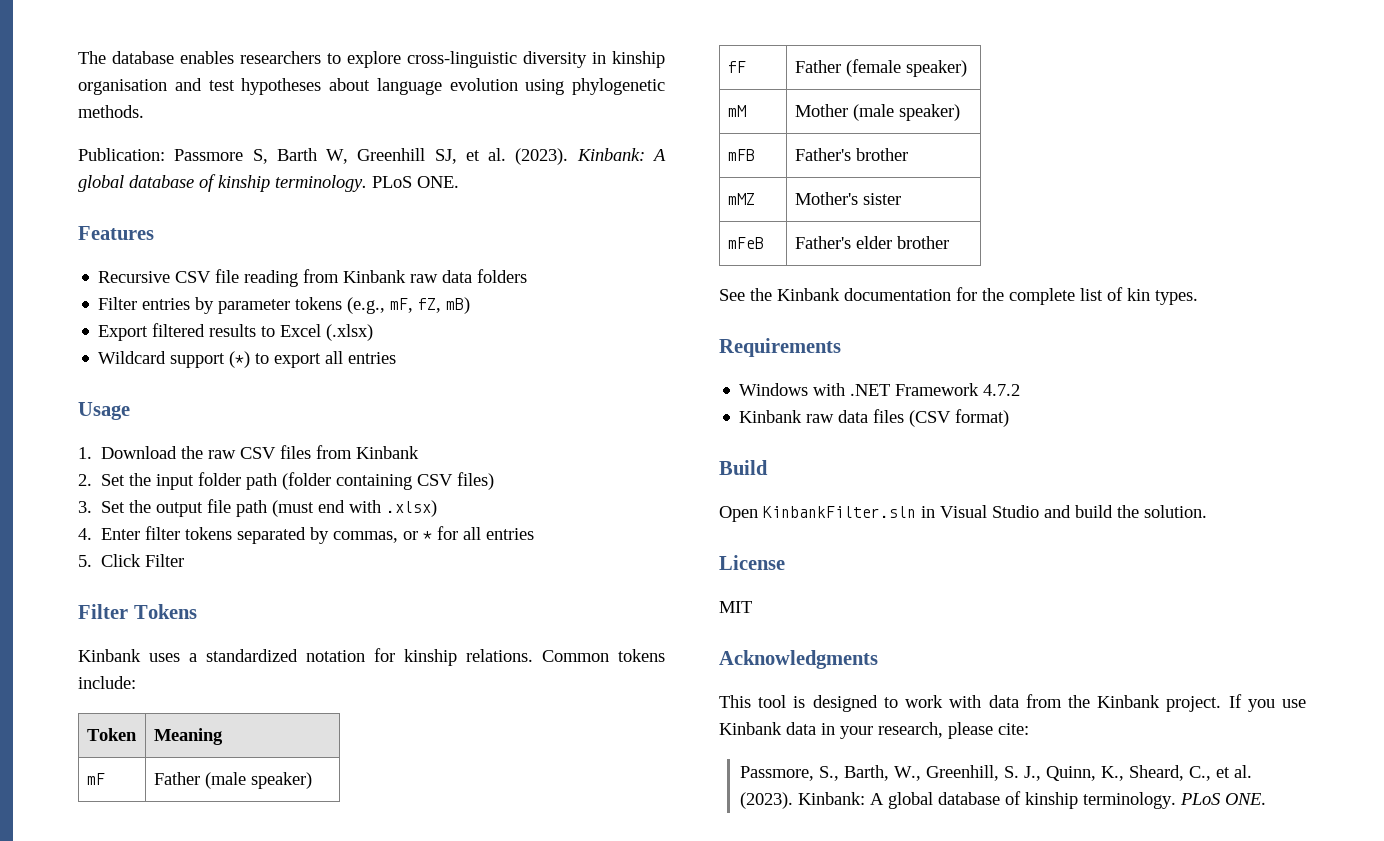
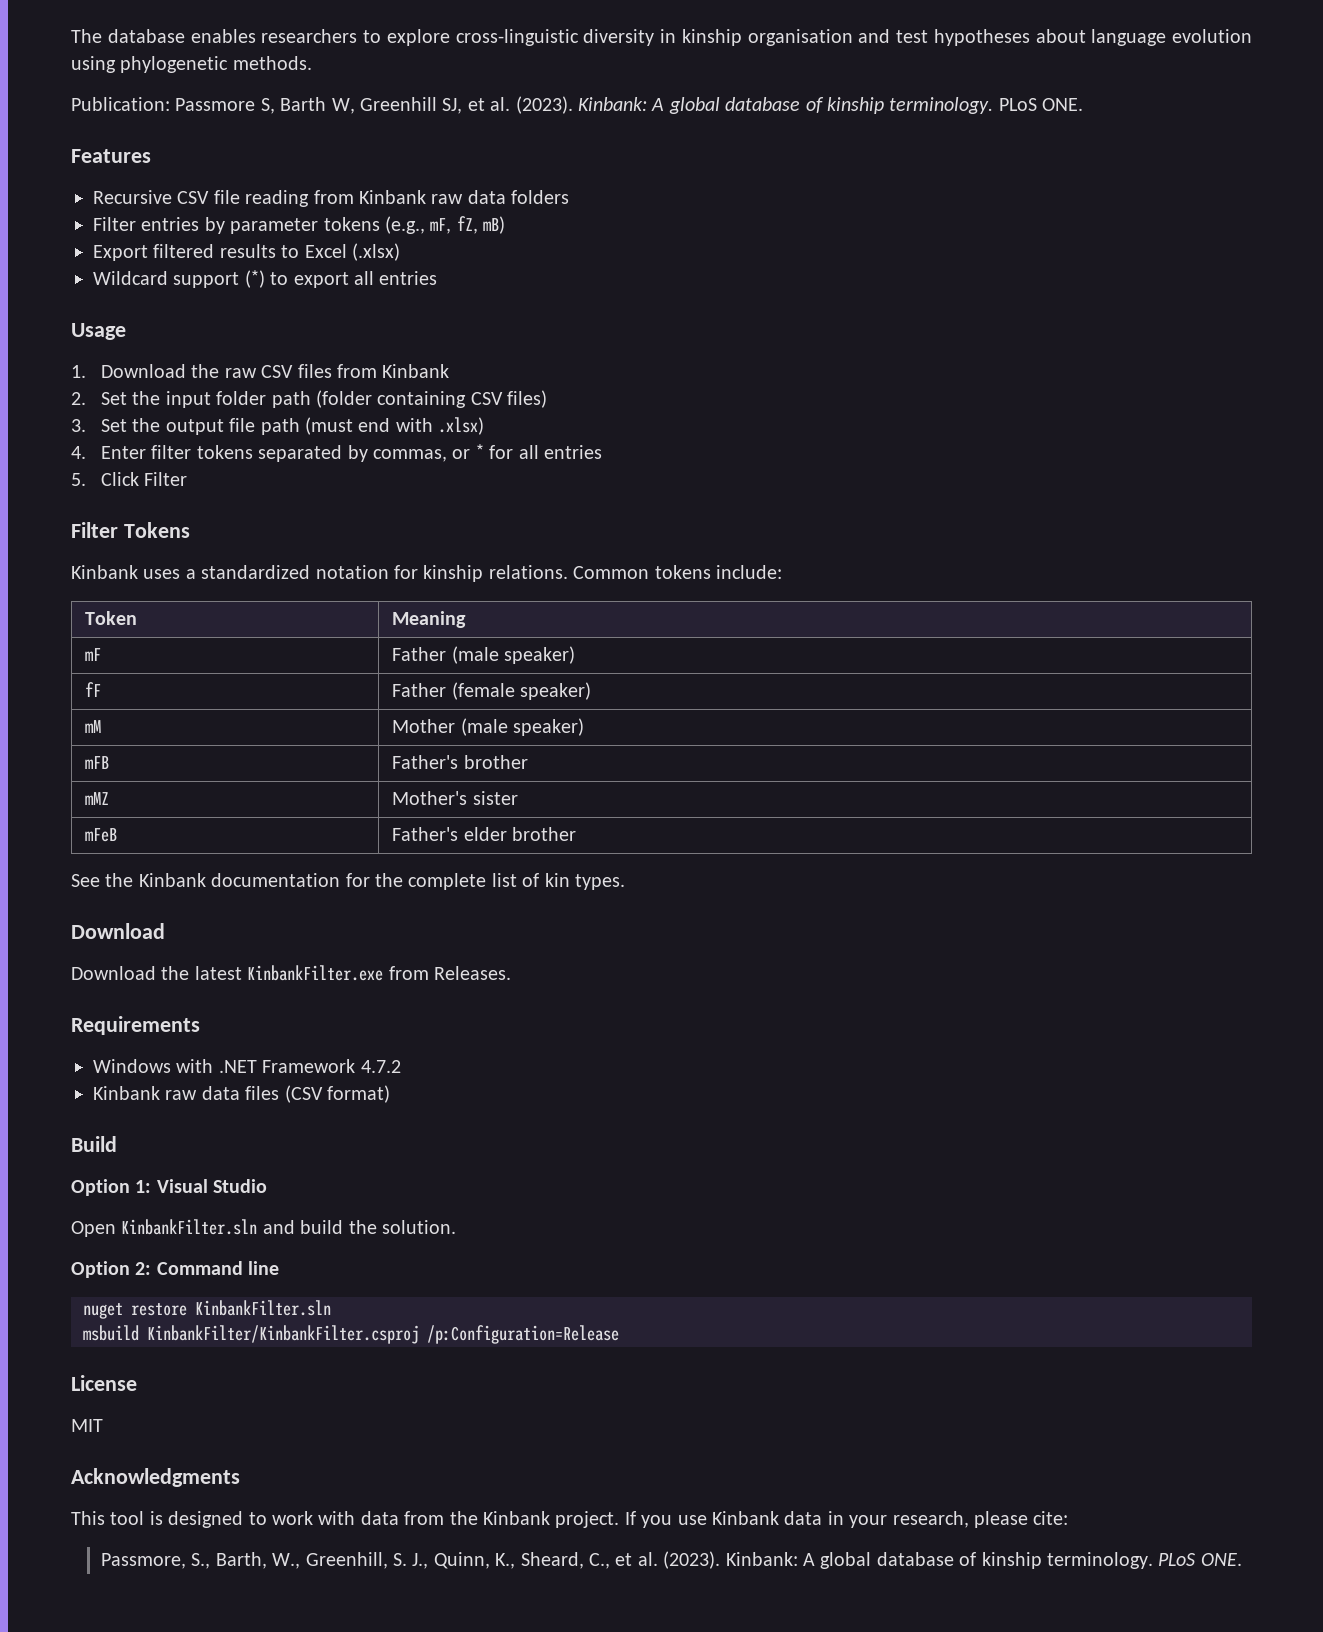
(1198, 297) none -> [71,923,165,939] [71,965,511,981] // Download // Download the latest KinbankFilter.exe from Releases.
(768, 467) none -> [71,1179,268,1196] // Option 1: Visual Studio
[921,505,1039,518] in Visual Studio -> (258, 1227) none
(1207, 511) none -> [71,1261,280,1278] [83,1300,331,1319] [83,1325,619,1344] // Option 2: Command line // nuget restore KinbankFilter.sln // msbuild KinbankFilter/KinbankFilter.csproj /p:Configuration=Release

